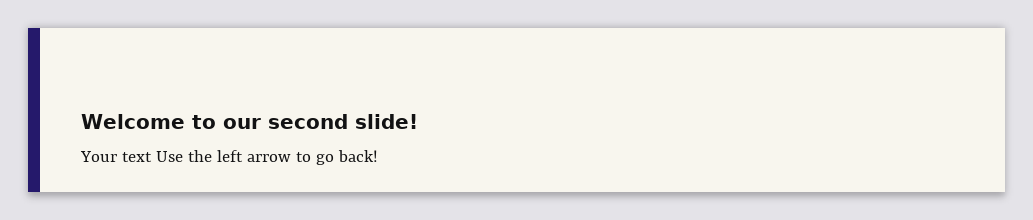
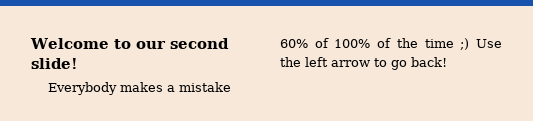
[80,151,152,162] Your text -> [47,82,231,95] [280,38,470,50] Everybody makes a mistake 60% of 100% of the time ;)

